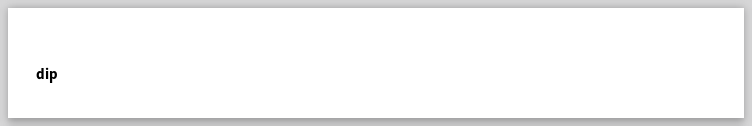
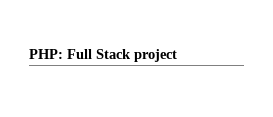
[36,67,58,83] dip -> [29,49,177,62] PHP: Full Stack project

